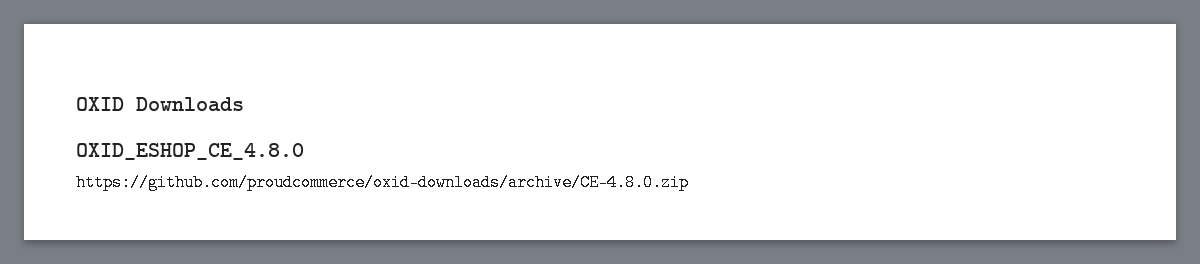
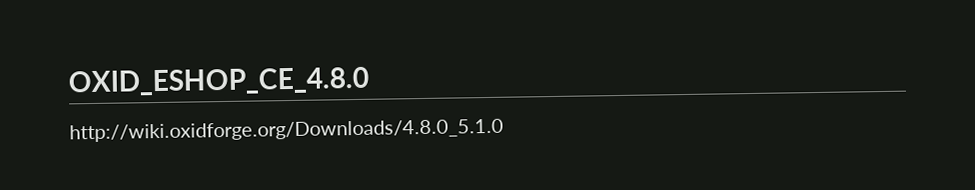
[76,97,244,112] OXID Downloads // -> (68, 81) none
[76,174,689,191] https://github.com/proudcommerce/oxid-downloads/archive/CE-4.8.0.zip -> [69,118,504,143] http://wiki.oxidforge.org/Downloads/4.8.0_5.1.0

